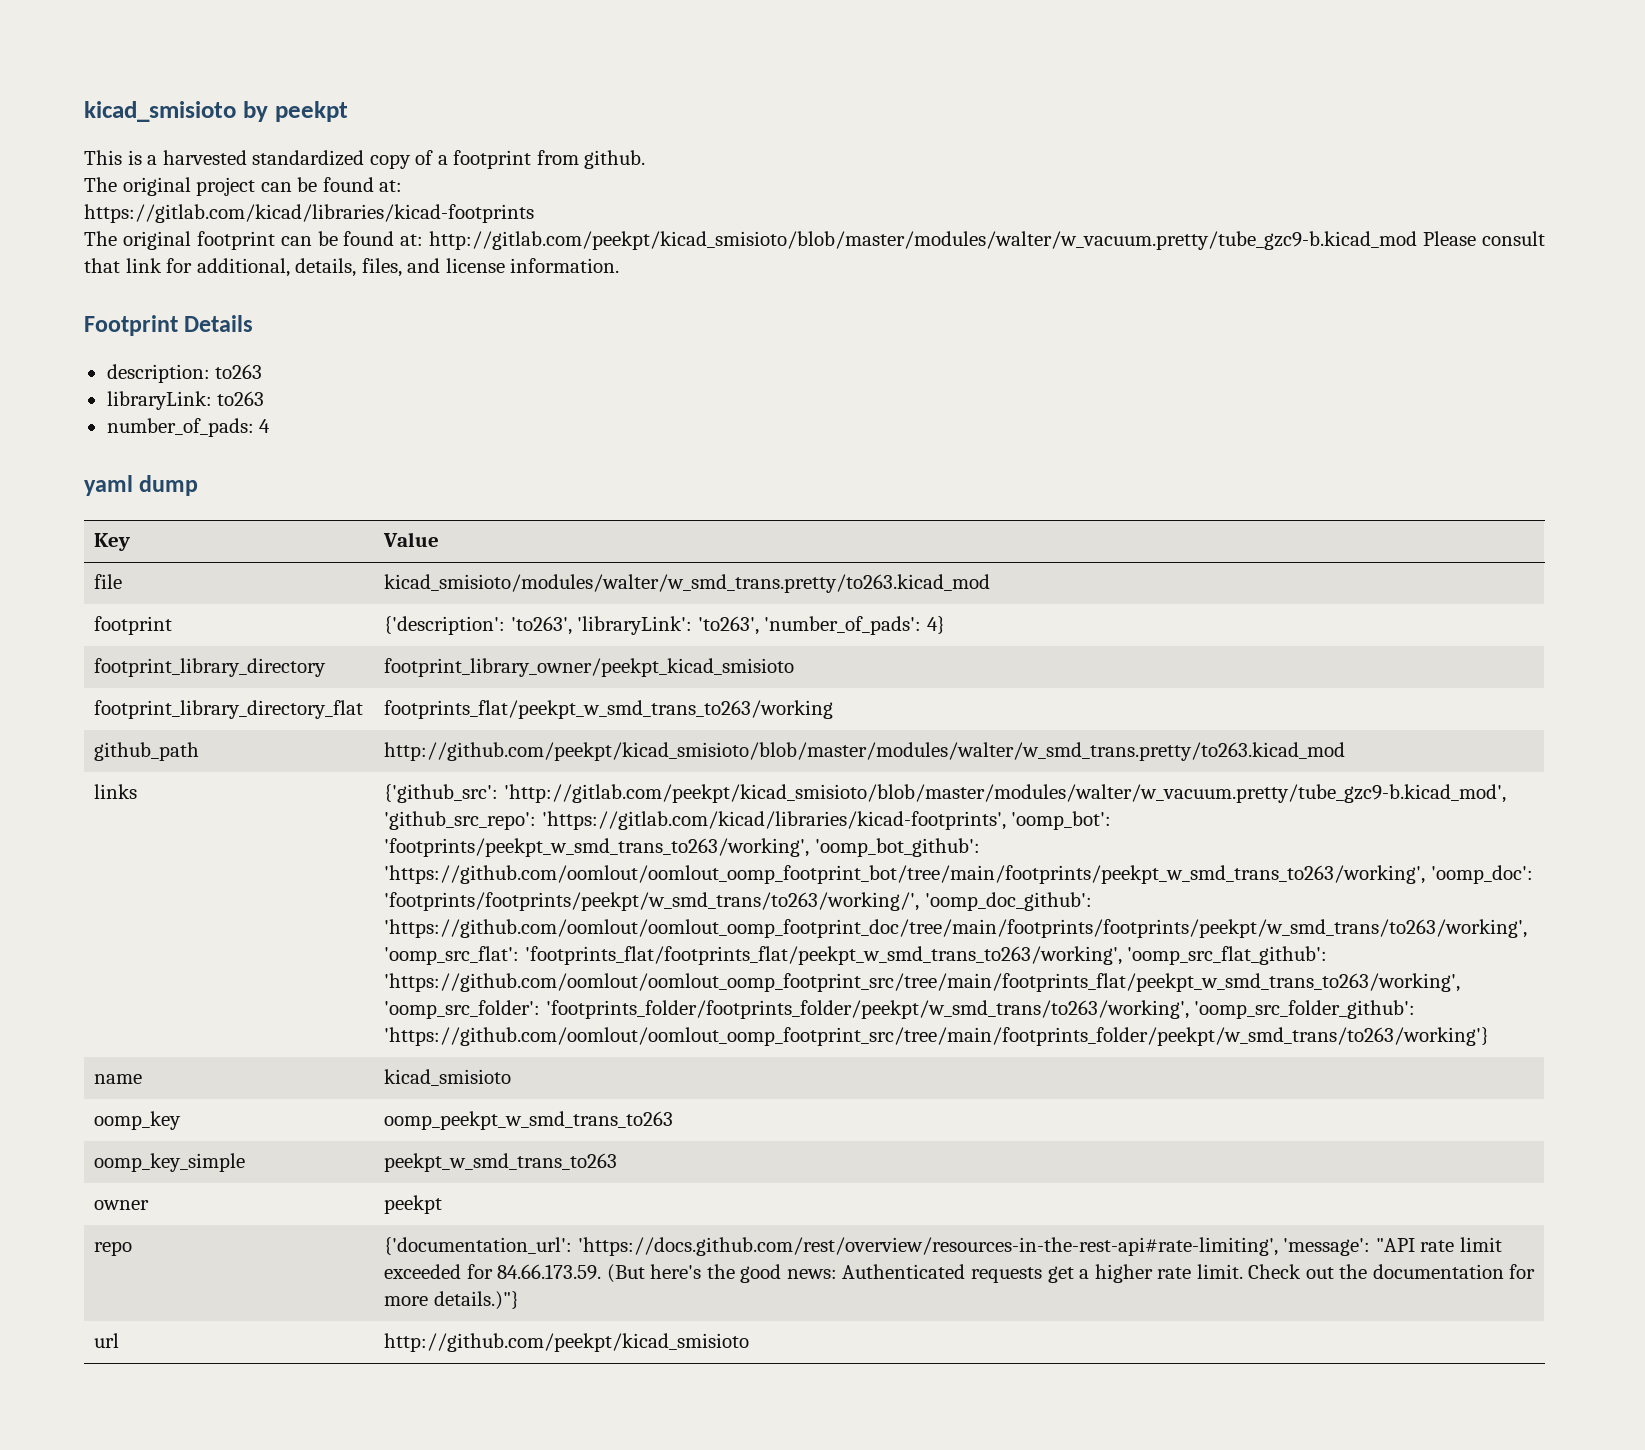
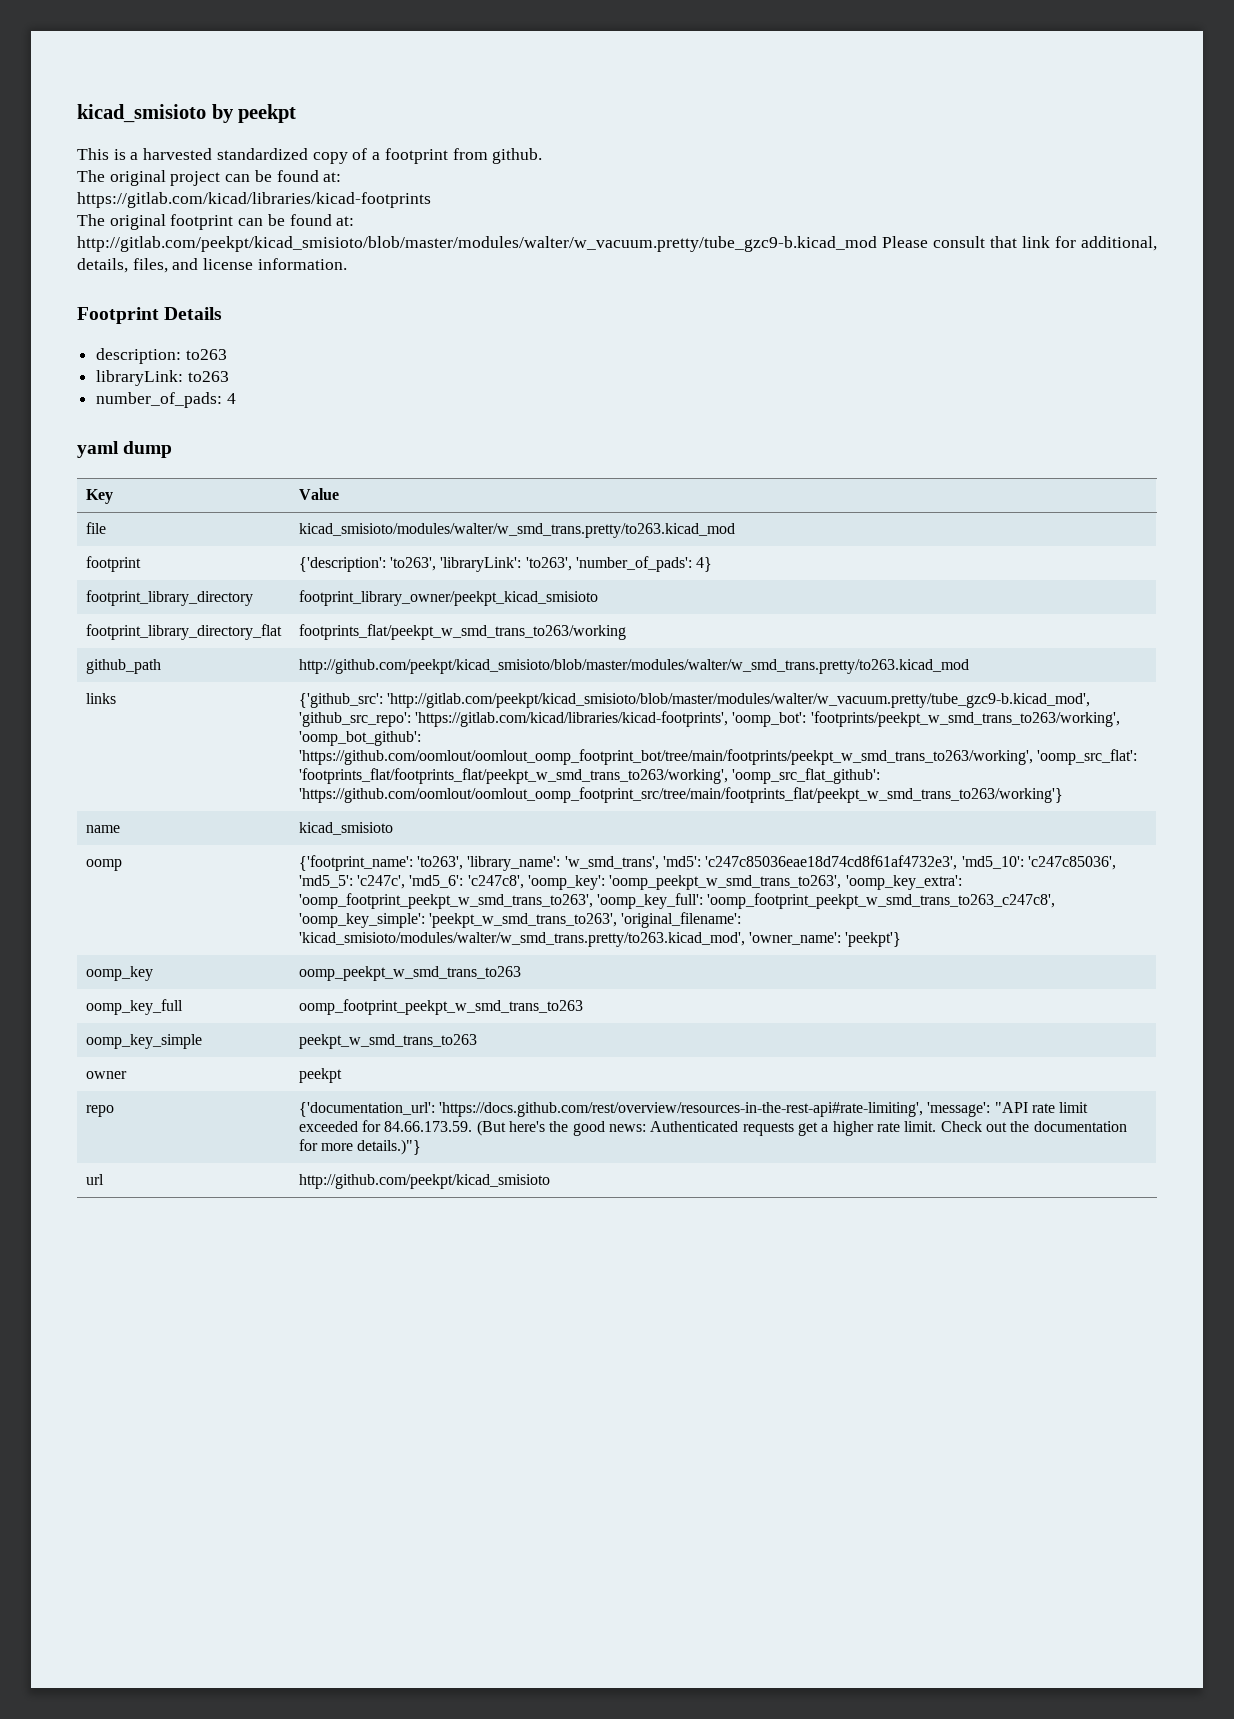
[1430,865,1533,884] [384,892,1092,911] [384,919,1528,938] [384,946,1328,965] [384,973,1461,992] [384,1000,1416,1019] [384,1027,1490,1046] [94,1074,143,1084] [384,1069,512,1086] 'oomp_doc': 'footprints/footprints/peekpt/w_smd_trans/to263/working/', 'oomp_doc_github': 'https://github.com/oomlout/oomlout_oomp_footprint_doc/tree/main/footprints/footprints/peekpt/w_smd_trans/to263/working', 'oomp_src_flat': 'footprints_flat/footprints_flat/peekpt_w_smd_trans_to263/working', 'oomp_src_flat_github': 'https://github.com/oomlout/oomlout_oomp_footprint_src/tree/main/footprints_flat/peekpt_w_smd_trans_to263/working', 'oomp_src_folder': 'footprints_folder/footprints_folder/peekpt/w_smd_trans/to263/working', 'oomp_src_folder_github': 'https://github.com/oomlout/oomlout_oomp_footprint_src/tree/main/footprints_folder/peekpt/w_smd_trans/to263/working'} // name | kicad_smisioto -> [1037,749,1138,765] [298,768,881,784] [298,787,1063,803] [85,825,120,833] [298,822,393,835] [85,859,122,871] [298,855,1117,871] [298,875,962,890] [298,893,1056,909] [298,912,742,928] [298,932,902,947] 'oomp_src_flat': 'footprints_flat/footprints_flat/peekpt_w_smd_trans_to263/working', 'oomp_src_flat_github': 'https://github.com/oomlout/oomlout_oomp_footprint_src/tree/main/footprints_flat/peekpt_w_smd_trans_to263/working'} // name | kicad_smisioto // oomp | {'footprint_name': 'to263', 'library_name': 'w_smd_trans', 'md5': 'c247c85036eae18d74cd8f61af4732e3', 'md5_10': 'c247c85036', 'md5_5': 'c247c', 'md5_6': 'c247c8', 'oomp_key': 'oomp_peekpt_w_smd_trans_to263', 'oomp_key_extra': 'oomp_footprint_peekpt_w_smd_trans_to263', 'oomp_key_full': 'oomp_footprint_peekpt_w_smd_trans_to263_c247c8', 'oomp_key_simple': 'peekpt_w_smd_trans_to263', 'original_filename': 'kicad_smisioto/modules/walter/w_smd_trans.pretty/to263.kicad_mod', 'owner_name': 'peekpt'}
(674, 1120) none -> [85,999,183,1015] [298,999,583,1015] // oomp_key_full | oomp_footprint_peekpt_w_smd_trans_to263

